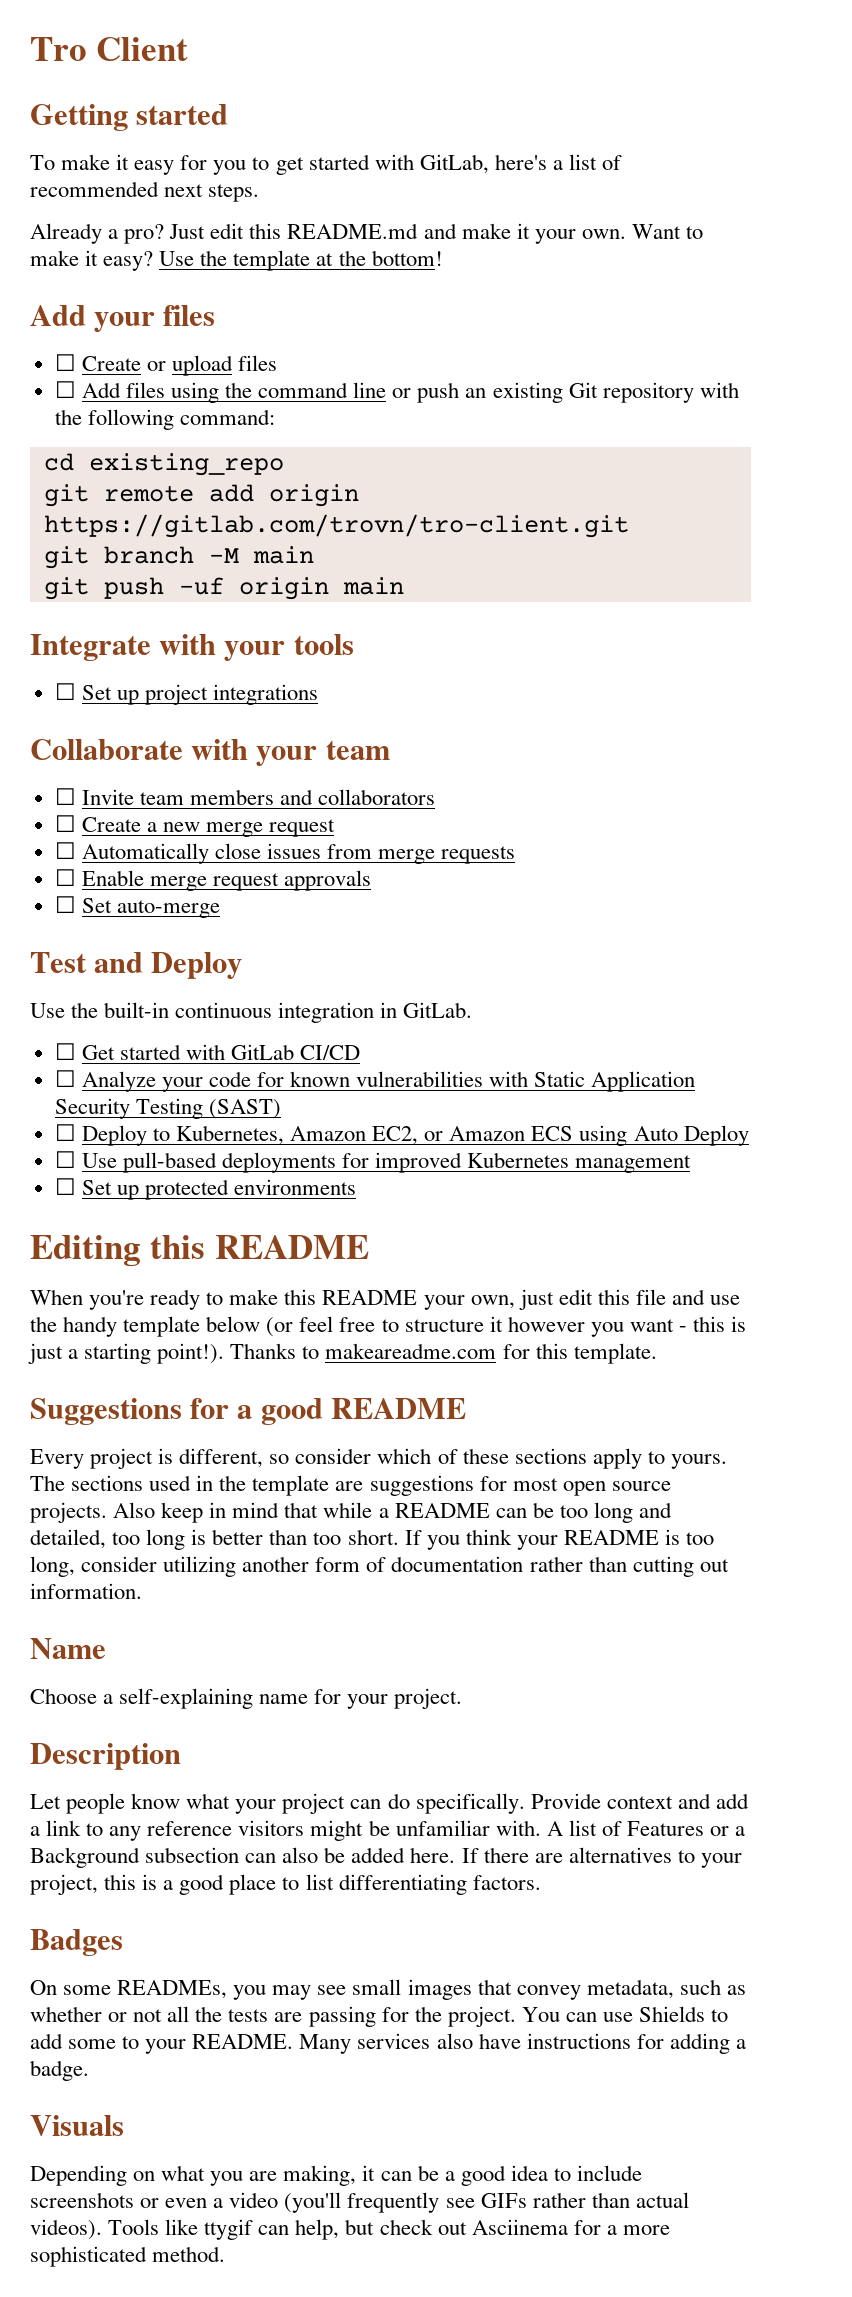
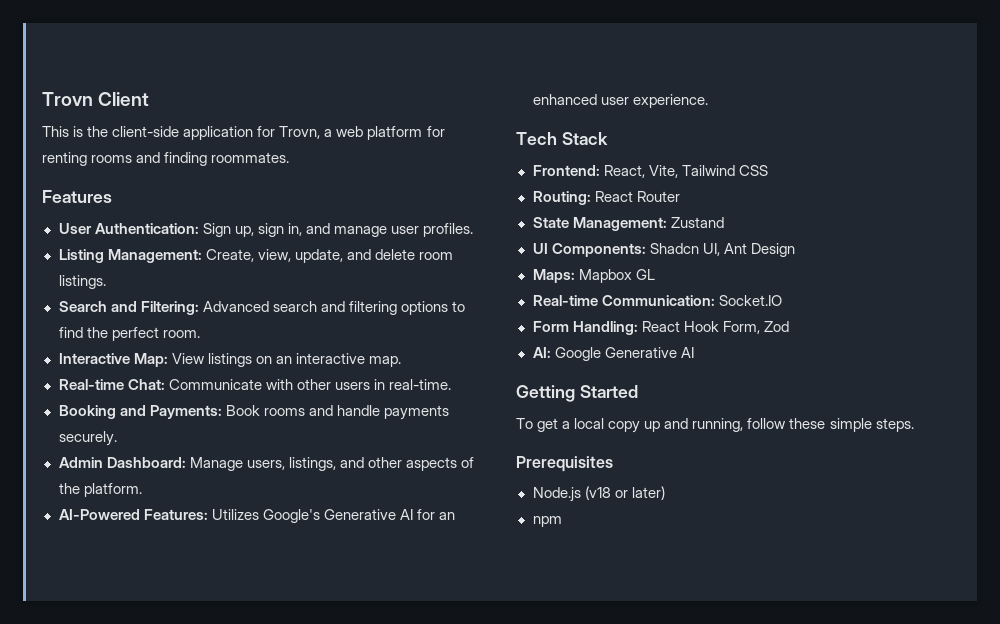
[30,37,87,61] Tro -> [42,92,93,106] Trovn
(189, 49) none -> [42,126,445,140] [42,152,290,166] [42,190,112,203] [58,223,473,237] [58,249,453,263] [58,275,106,289] [58,301,465,315] [58,327,200,341] [58,353,401,367] [58,379,451,390] [58,405,449,420] [58,431,117,446] [58,457,474,471] [58,483,142,497] [58,509,455,523] [532,94,708,108] [516,132,608,145] [532,165,768,178] [532,191,680,205] [532,217,724,231] [532,243,795,257] [532,269,655,283] [532,295,782,306] [532,321,789,335] [532,347,694,361] // This is the client-side application for Trovn, a web platform for renting rooms and finding roommates. // Features // User Authentication: Sign up, sign in, and manage user profiles. // Listing Management: Create, view, update, and delete room listings. // Search and Filtering: Advanced search and filtering options to find the perfect room. // Interactive Map: View listings on an interactive map. // Real-time Chat: Communicate with other users in real-time. // Booking and Payments: Book rooms and handle payments securely. // Admin Dashboard: Manage users, listings, and other aspects of the platform. // AI-Powered Features: Utilizes Google's Generative AI for an enhanced user experience. // Tech Stack // Frontend: React, Vite, Tailwind CSS // Routing: React Router // State Management: Zustand // UI Components: Shadcn UI, Ant Design // Maps: Mapbox GL // Real-time Communication: Socket.IO // Form Handling: React Hook Form, Zod // AI: Google Generative AI
[136,104,229,125] started -> [579,385,638,398] Started
[61,154,623,175] [30,181,260,202] [30,223,703,244] [30,250,443,271] [30,305,216,332] [54,354,278,376] [54,381,739,403] [54,409,275,430] [43,453,284,476] [43,484,359,507] [43,514,629,538] [43,546,314,569] [43,577,404,600] [30,634,354,661] [54,683,319,705] [30,739,390,766] [54,788,436,805] [54,815,336,837] [54,842,516,864] [54,869,372,891] [54,896,220,918] [30,952,243,979] [30,1002,473,1023] [54,1043,361,1060] [54,1070,696,1092] [54,1098,281,1119] [54,1124,749,1146] [54,1151,692,1173] [54,1178,357,1200] [30,1235,369,1267] [30,1289,741,1310] [30,1316,747,1337] [28,1343,657,1364] [30,1398,466,1425] [30,1448,727,1469] [30,1475,671,1496] [30,1502,672,1523] [30,1529,715,1550] [30,1556,729,1577] [30,1583,142,1599] [30,1638,106,1659] [30,1688,463,1709] [30,1743,181,1770] [30,1793,749,1814] [30,1820,746,1841] [30,1847,742,1868] [30,1874,541,1895] [30,1929,123,1956] [30,1979,746,2000] [30,2006,729,2027] [30,2033,746,2054] [30,2060,89,2081] [30,2115,124,2136] [30,2165,642,2186] [30,2192,689,2213] [30,2219,670,2240] [30,2246,226,2267] make it easy for you to get started with GitLab, here's a list of recommended next steps. // Already a pro? Just edit this README.md and make it your own. Want to make it easy? Use the template at the bottom! // Add your files // ☐ Create or upload files // ☐ Add files using the command line or push an existing Git repository with the following command: // cd existing_repo // git remote add origin https://gitlab.com/trovn/tro-client.git // git branch -M main // git push -uf origin main // Integrate with your tools // ☐ Set up project integrations // Collaborate with your team // ☐ Invite team members and collaborators // ☐ Create a new merge request // ☐ Automatically close issues from merge requests // ☐ Enable merge request approvals // ☐ Set auto-merge // Test and Deploy // Use the built-in continuous integration in GitLab. // ☐ Get started with GitLab CI/CD // ☐ Analyze your code for known vulnerabilities with Static Application Security Testing (SAST) // ☐ Deploy to Kubernetes, Amazon EC2, or Amazon ECS using Auto Deploy // ☐ Use pull-based deployments for improved Kubernetes management // ☐ Set up protected environments // Editing this README // When you're ready to make this README your own, just edit this file and use the handy template below (or feel free to structure it however you want - this is just a starting point!). Thanks to makeareadme.com for this template. // Suggestions for a good README // Every project is different, so consider which of these sections apply to yours. The sections used in the template are suggestions for most open source projects. Also keep in mind that while a README can be too long and detailed, too long is better than too short. If you think your README is too long, consider utilizing another form of documentation rather than cutting out information. // Name // Choose a self-explaining name for your project. // Description // Let people know what your project can do specifically. Provide context and add a link to any reference visitors might be unfamiliar with. A list of Features or a Background subsection can also be added here. If there are alternatives to your project, this is a good place to list differentiating factors. // Badges // On some READMEs, you may see small images that convey metadata, such as whether or not all the tests are passing for the project. You can use Shields to add some to your README. Many services also have instructions for adding a badge. // Visuals // Depending on what you are making, it can be a good idea to include screenshots or even a video (you'll frequently see GIFs rather than actual videos). Tools like ttygif can help, but check out Asciinema for a more sophisticated method. -> [537,418,914,433] [516,456,613,472] [532,486,665,502] [532,516,562,527] get a local copy up and running, follow these simple steps. // Prerequisites // Node.js (v18 or later) // npm

